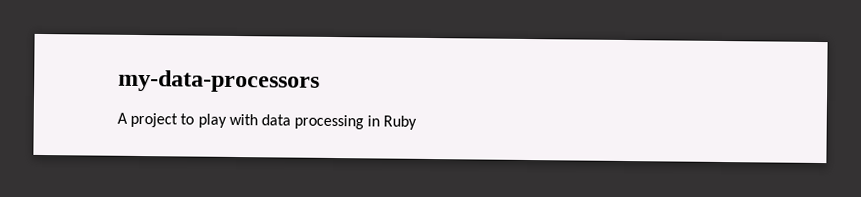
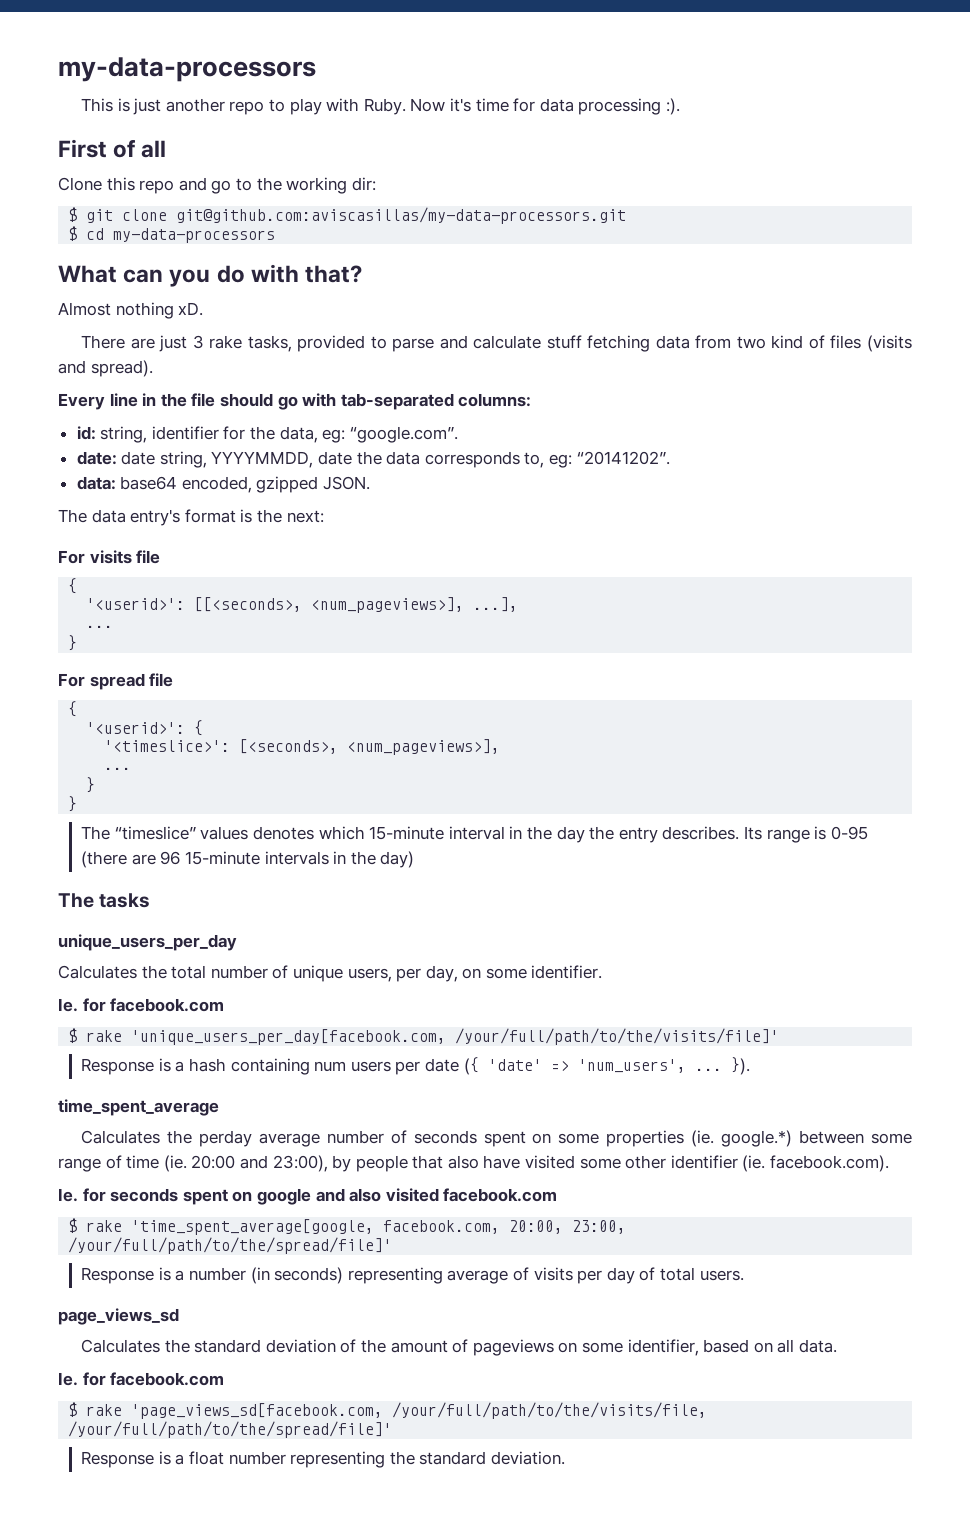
[118,69,320,93] [117,112,418,130] my-data-processors // A project to play with data processing in Ruby -> [58,57,316,82] [81,98,680,115] [58,139,167,158] [58,177,376,194] [68,207,627,224] [68,226,276,243] [58,264,363,287] [58,302,204,319] [81,335,912,352] [58,360,153,377] [58,393,532,410] [76,426,458,443] [76,451,670,468] [76,476,371,493] [58,509,324,526] [58,550,161,564] [68,578,78,594] [86,597,519,613] [86,625,114,628] [68,635,78,651] [58,673,174,690] [68,701,78,717] [86,720,204,736] [104,739,501,755] [104,767,132,770] [86,777,96,793] [68,796,78,812] [81,826,868,843] [81,851,415,868] [58,893,151,908] [58,934,237,951] [58,965,603,982] [58,998,225,1012] [68,1028,780,1045] [81,1057,750,1075] [58,1099,219,1116] [81,1130,913,1147] [58,1155,890,1172] [58,1188,558,1205] [68,1218,627,1235] [68,1237,393,1254] [81,1267,744,1284] [58,1308,179,1325] [81,1339,837,1356] [58,1372,225,1386] [68,1402,708,1419] [68,1421,393,1438] [81,1451,565,1468] my-data-processors // This is just another repo to play with Ruby. Now it's time for data processing :). // First of all // Clone this repo and go to the working dir: // $ git clone git@github.com:aviscasillas/my-data-processors.git // $ cd my-data-processors // What can you do with that? // Almost nothing xD. // There are just 3 rake tasks, provided to parse and calculate stuff fetching data from two kind of files (visits and spread). // Every line in the file should go with tab-separated columns: // id: string, identifier for the data, eg: “google.com”. // date: date string, YYYYMMDD, date the data corresponds to, eg: “20141202”. // data: base64 encoded, gzipped JSON. // The data entry's format is the next: // For visits file // { // '<userid>': [[<seconds>, <num_pageviews>], ...], // ... // } // For spread file // { // '<userid>': { // '<timeslice>': [<seconds>, <num_pageviews>], // ... // } // } // The “timeslice” values denotes which 15-minute interval in the day the entry describes. Its range is 0-95 (there are 96 15-minute intervals in the day) // The tasks // unique_users_per_day // Calculates the total number of unique users, per day, on some identifier. // Ie. for facebook.com // $ rake 'unique_users_per_day[facebook.com, /your/full/path/to/the/visits/file]' // Response is a hash containing num users per date ({ 'date' => 'num_users', ... }). // time_spent_average // Calculates the perday average number of seconds spent on some properties (ie. google.*) between some range of time (ie. 20:00 and 23:00), by people that also have visited some other identifier (ie. facebook.com). // Ie. for seconds spent on google and also visited facebook.com // $ rake 'time_spent_average[google, facebook.com, 20:00, 23:00, /your/full/path/to/the/spread/file]' // Response is a number (in seconds) representing average of visits per day of total users. // page_views_sd // Calculates the standard deviation of the amount of pageviews on some identifier, based on all data. // Ie. for facebook.com // $ rake 'page_views_sd[facebook.com, /your/full/path/to/the/visits/file, /your/full/path/to/the/spread/file]' // Response is a float number representing the standard deviation.

